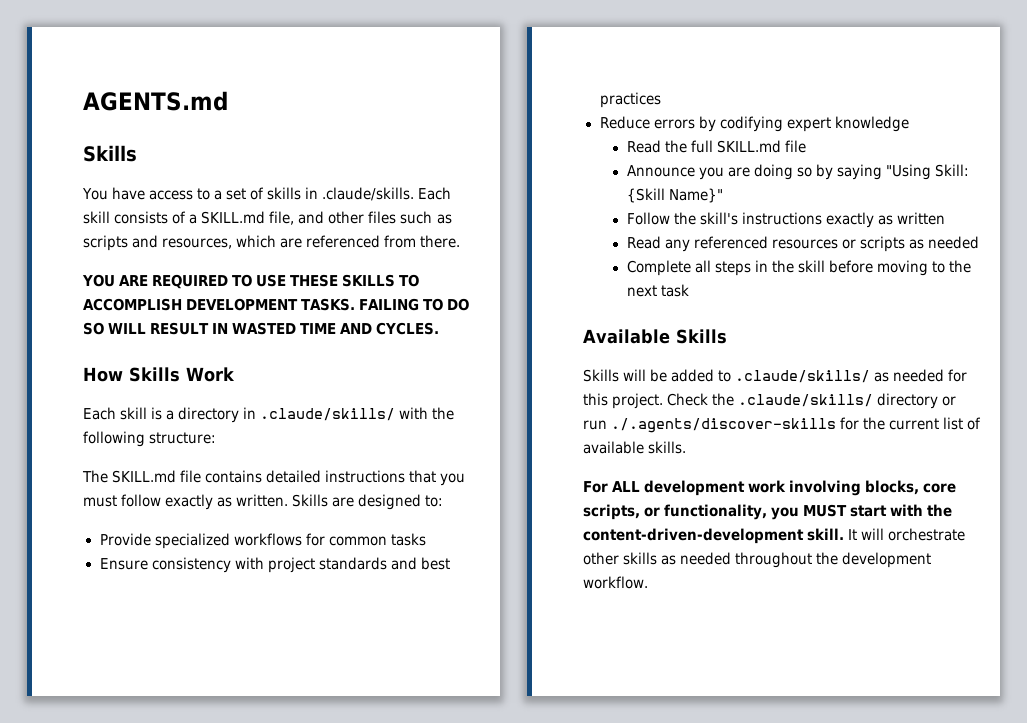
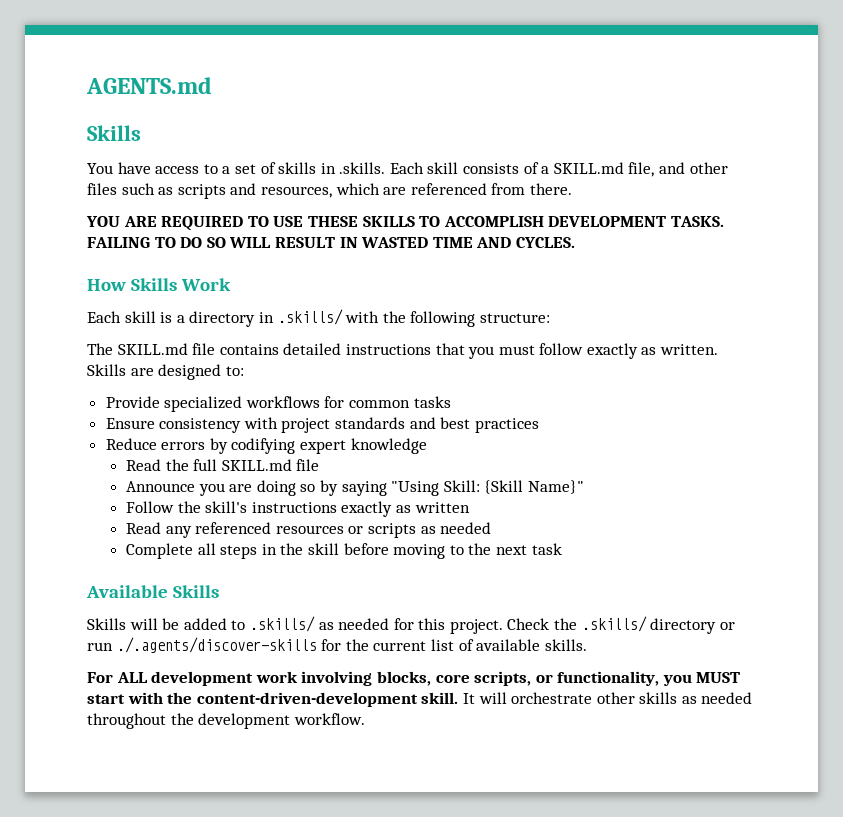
[322,187,415,201] .claude/skills. -> [339,162,386,174] .skills.
[260,408,396,421] .claude/skills/ -> [277,309,343,325] .skills/
[735,370,871,383] .claude/skills/ -> [249,616,315,632] .skills/
[738,394,874,407] .claude/skills/ -> [581,616,647,632] .skills/

